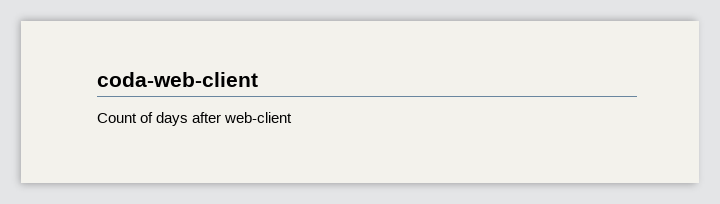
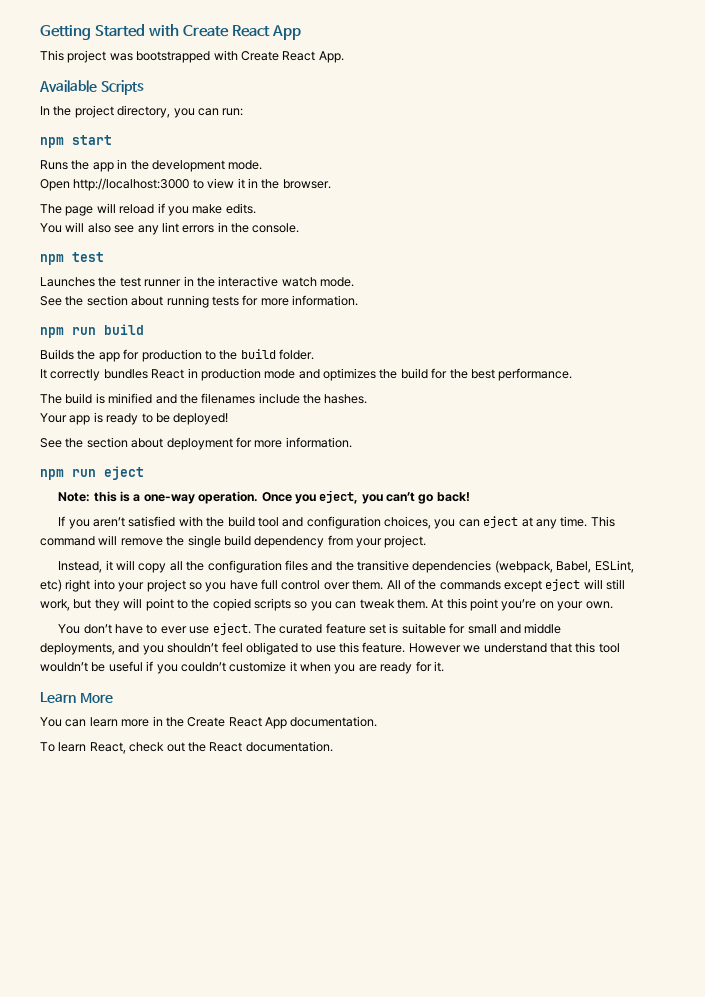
[97,72,258,87] [97,112,293,126] coda-web-client // Count of days after web-client -> [40,24,301,40] [40,50,344,63] [39,80,144,95] [40,105,244,118] [40,135,112,148] [40,159,263,172] [40,178,331,191] [40,203,256,216] [40,222,300,235] [40,252,104,265] [40,276,354,287] [40,295,358,308] [40,324,144,338] [40,349,314,362] [40,368,573,381] [40,393,368,404] [40,412,229,425] [40,437,352,450] [40,466,144,480] [58,490,470,504] [58,516,615,529] [40,535,427,548] [58,560,634,573] [40,579,626,592] [40,598,613,611] [58,623,562,635] [40,642,620,655] [40,661,444,674] [40,692,113,703] [40,716,378,729] [40,741,333,754] Getting Started with Create React App // This project was bootstrapped with Create React App. // Available Scripts // In the project directory, you can run: // npm start // Runs the app in the development mode. // Open http://localhost:3000 to view it in the browser. // The page will reload if you make edits. // You will also see any lint errors in the console. // npm test // Launches the test runner in the interactive watch mode. // See the section about running tests for more information. // npm run build // Builds the app for production to the build folder. // It correctly bundles React in production mode and optimizes the build for the best performance. // The build is minified and the filenames include the hashes. // Your app is ready to be deployed! // See the section about deployment for more information. // npm run eject // Note: this is a one-way operation. Once you eject, you can’t go back! // If you aren’t satisfied with the build tool and configuration choices, you can eject at any time. This command will remove the single build dependency from your project. // Instead, it will copy all the configuration files and the transitive dependencies (webpack, Babel, ESLint, etc) right into your project so you have full control over them. All of the commands except eject will still work, but they will point to the copied scripts so you can tweak them. At this point you’re on your own. // You don’t have to ever use eject. The curated feature set is suitable for small and middle deployments, and you shouldn’t feel obligated to use this feature. However we understand that this tool wouldn’t be useful if you couldn’t customize it when you are ready for it. // Learn More // You can learn more in the Create React App documentation. // To learn React, check out the React documentation.

